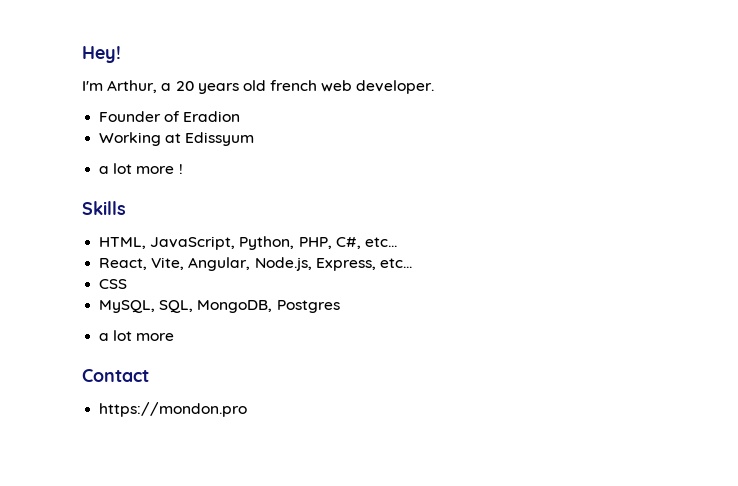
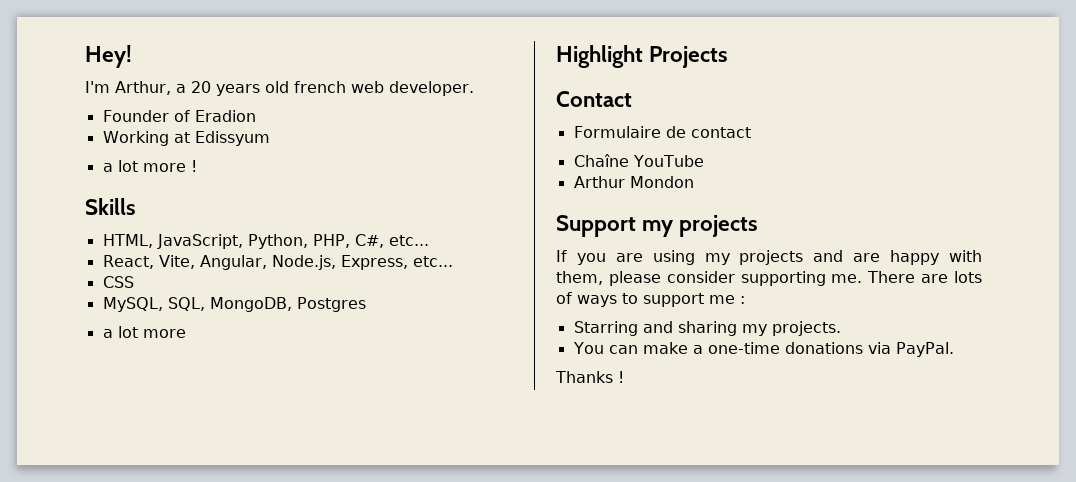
(175, 337) none -> [556,45,729,68] // Highlight Projects
[99,402,248,417] https://mondon.pro -> [573,126,751,138] [573,154,704,167] [573,176,694,188] [556,215,759,237] [556,250,982,265] [556,271,982,286] [556,292,745,307] [573,321,841,336] [572,342,954,357] [555,371,624,383] Formulaire de contact // Chaîne YouTube // Arthur Mondon // Support my projects // If you are using my projects and are happy with them, please consider supporting me. There are lots of ways to support me : // Starring and sharing my projects. // You can make a one-time donations via PayPal. // Thanks !

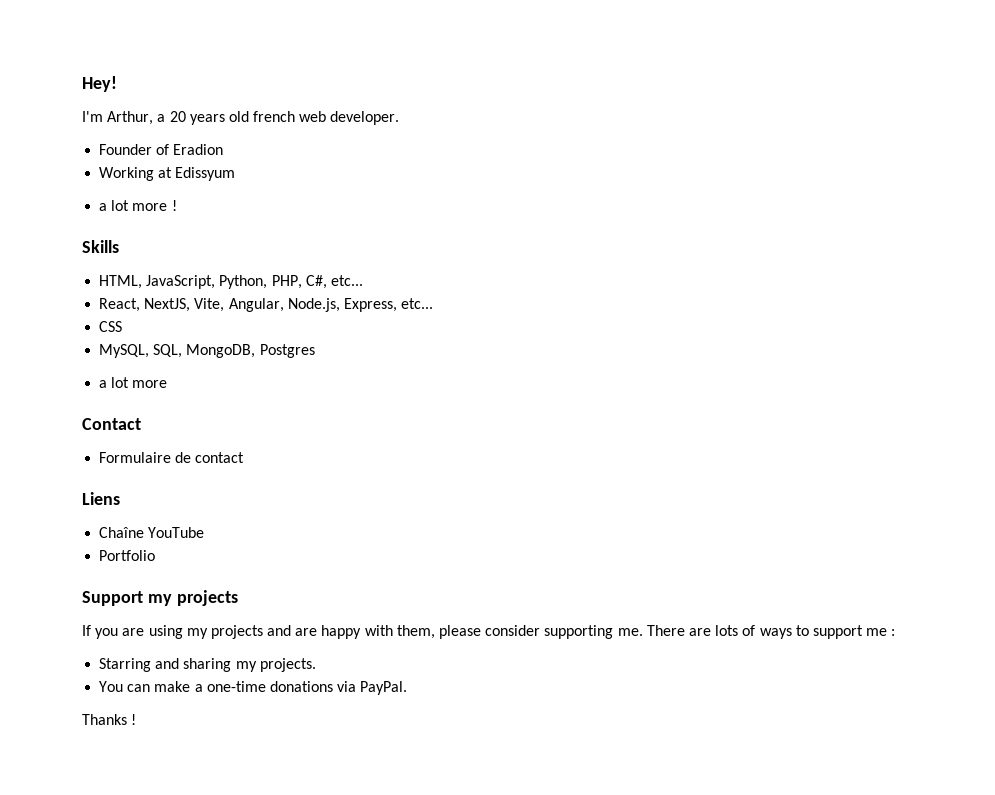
(154, 262) none -> [144,298,191,312] NextJS,
[556,45,729,68] // Highlight Projects -> (168, 384) none
(751, 132) none -> [82,492,120,505] // Liens
[573,176,694,188] Arthur Mondon -> [99,550,156,561] Portfolio

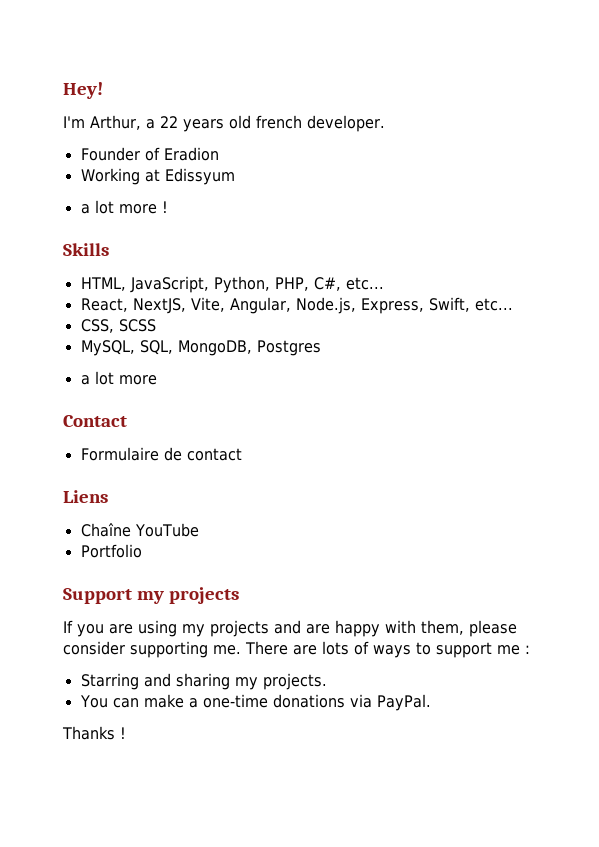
[169,111,186,122] 20 -> [160,116,178,128] 22
[299,111,327,122] web -> (302, 122) none
[401,298,434,309] [99,321,123,332] etc... // CSS -> [428,297,513,312] [80,319,156,333] Swift, etc... // CSS, SCSS

